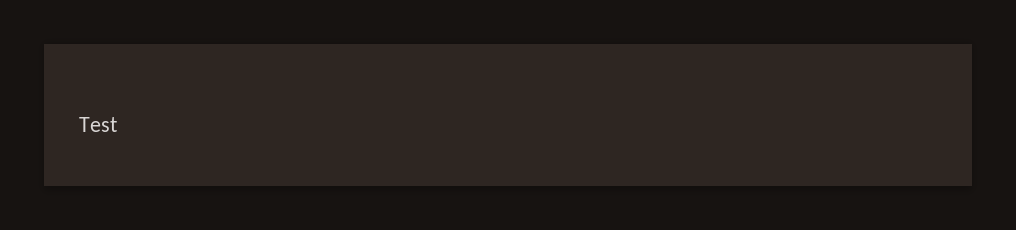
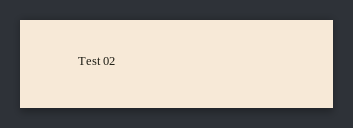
(117, 124) none -> [103,57,116,65] 02

